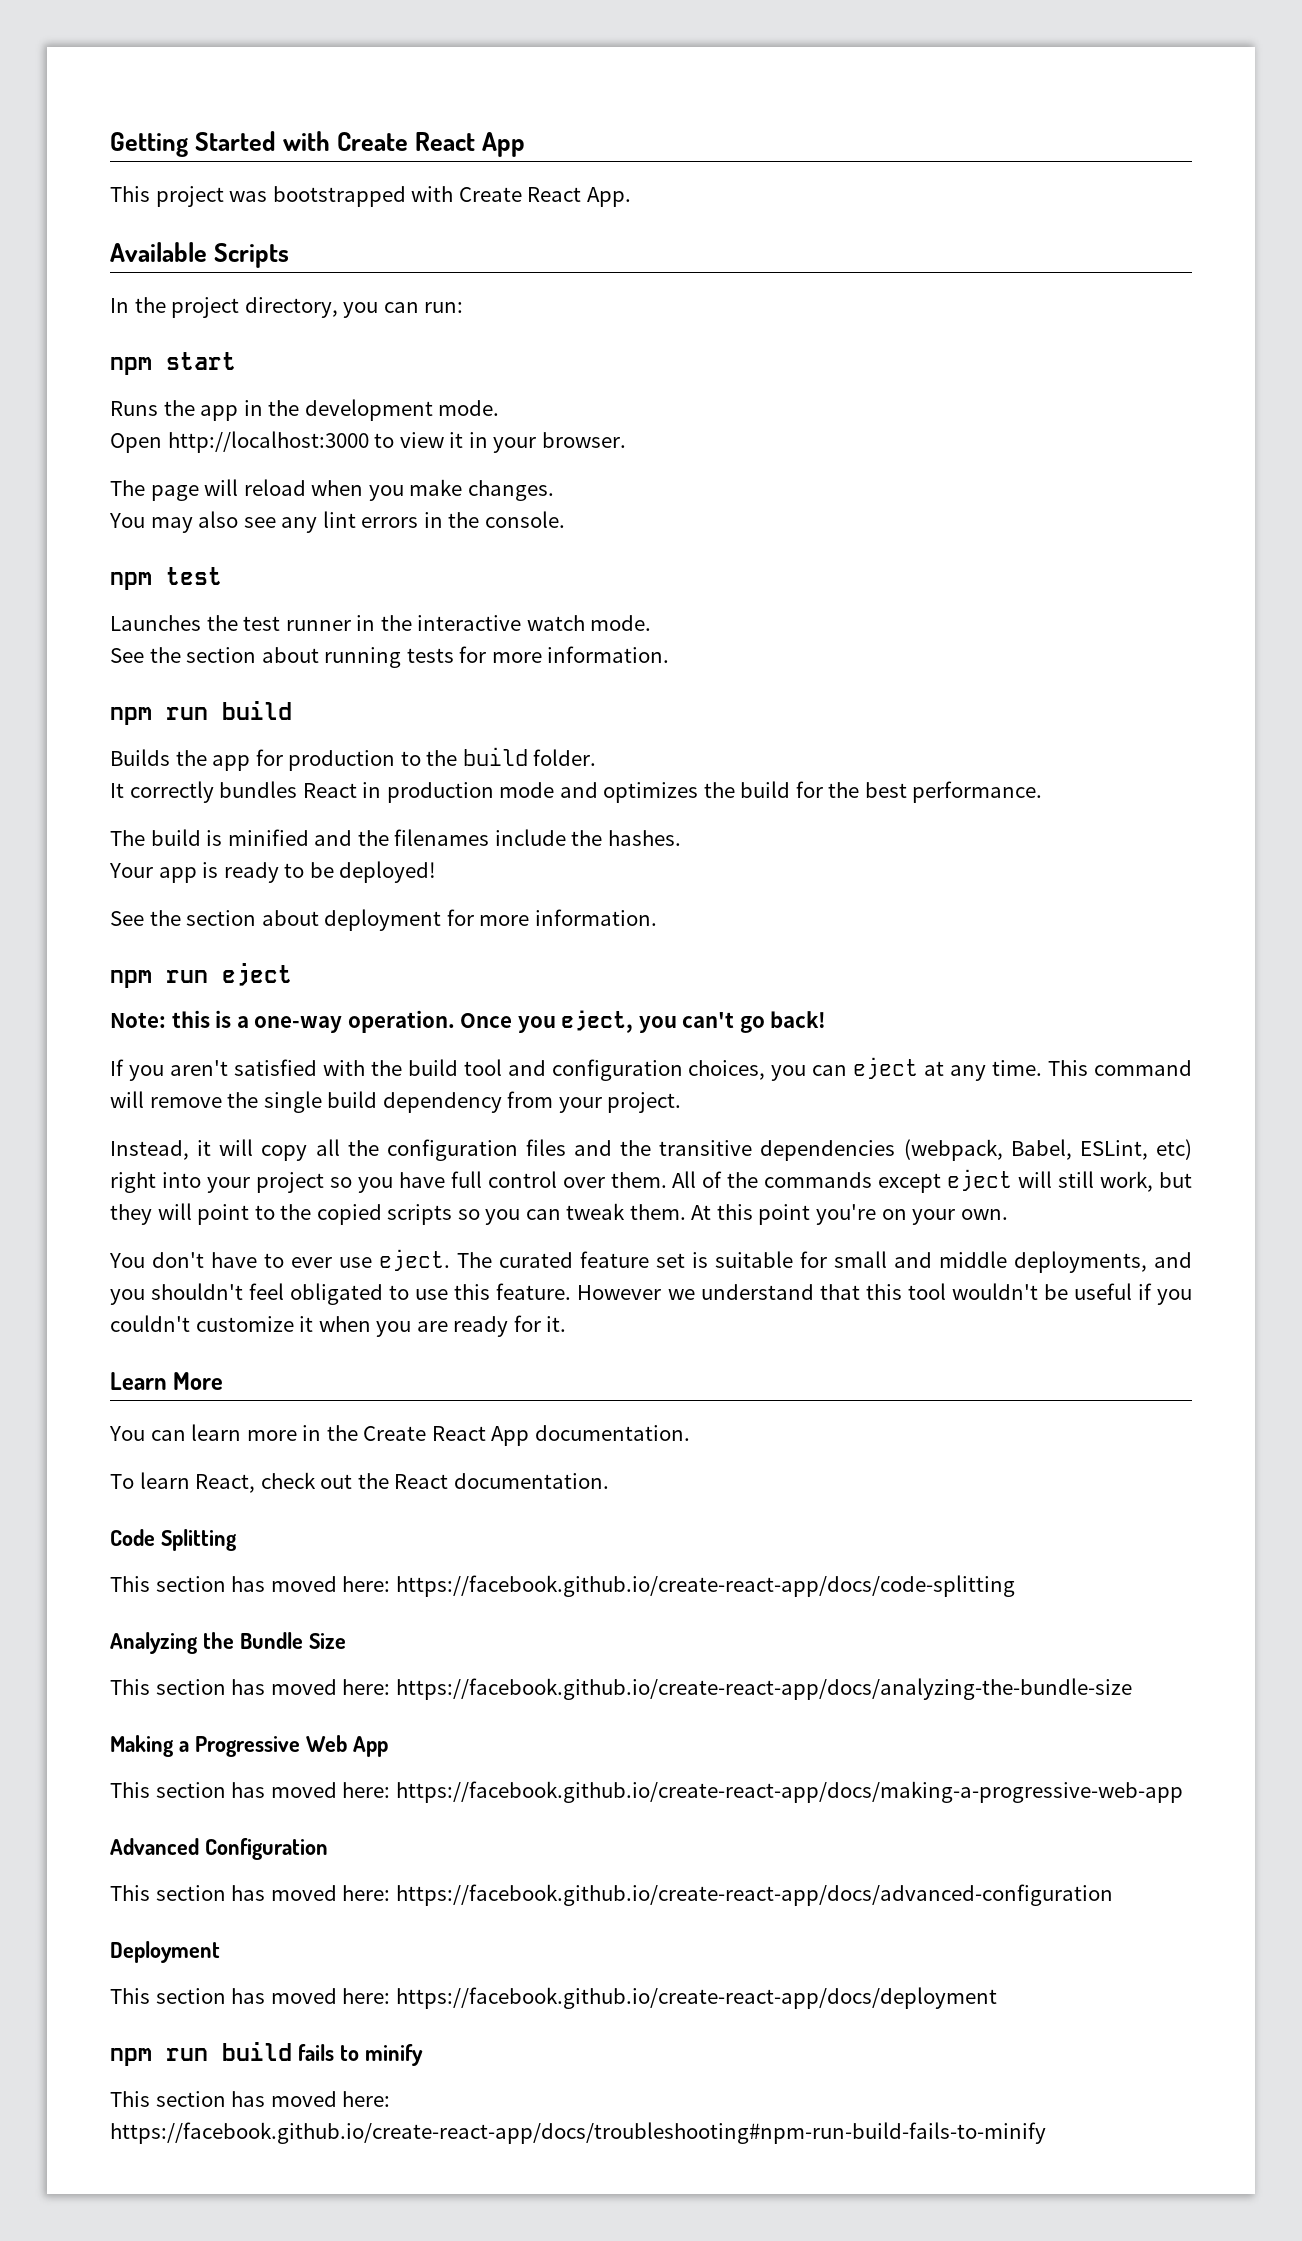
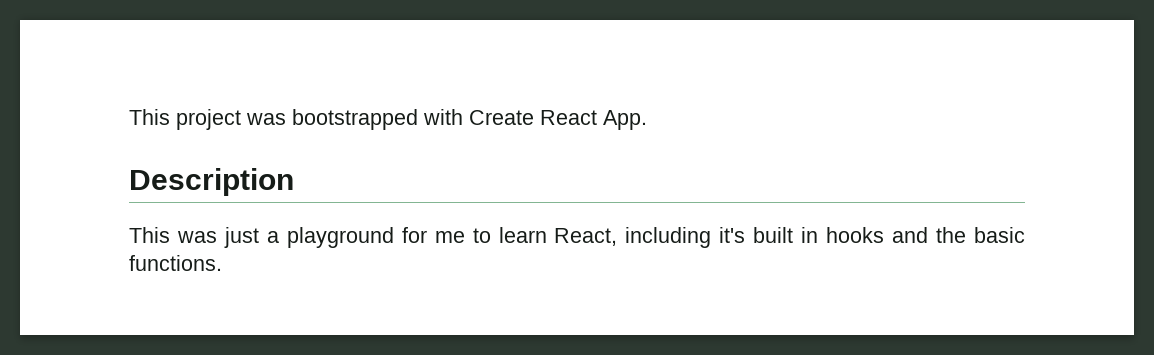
[110,131,526,157] Getting Started with Create React App // -> (129, 117) none
[110,242,290,268] [110,297,464,318] [110,352,236,375] [110,399,500,421] [110,431,626,453] [110,479,554,501] [109,511,565,533] [110,567,222,590] [110,615,652,631] [110,646,670,668] [110,701,292,725] [110,747,597,771] [110,781,1043,803] [110,829,681,846] [109,861,437,883] [110,909,657,931] [110,963,292,988] [110,1010,827,1033] [110,1057,1193,1081] [110,1091,682,1113] [110,1139,1193,1161] [110,1169,1193,1193] [110,1203,1008,1225] [109,1249,1192,1273] [110,1283,1192,1305] [110,1315,567,1337] [110,1372,224,1390] [109,1424,690,1446] [110,1472,609,1493] [110,1529,237,1551] [110,1575,1015,1597] [110,1632,346,1654] [110,1678,1132,1700] [110,1735,388,1757] [110,1781,1183,1803] [110,1838,328,1860] [110,1884,1113,1906] [110,1941,220,1963] [110,1987,997,2009] [110,2042,423,2066] [110,2091,391,2107] [110,2122,1046,2144] Available Scripts // In the project directory, you can run: // npm start // Runs the app in the development mode. // Open http://localhost:3000 to view it in your browser. // The page will reload when you make changes. // You may also see any lint errors in the console. // npm test // Launches the test runner in the interactive watch mode. // See the section about running tests for more information. // npm run build // Builds the app for production to the build folder. // It correctly bundles React in production mode and optimizes the build for the best performance. // The build is minified and the filenames include the hashes. // Your app is ready to be deployed! // See the section about deployment for more information. // npm run eject // Note: this is a one-way operation. Once you eject, you can't go back! // If you aren't satisfied with the build tool and configuration choices, you can eject at any time. This command will remove the single build dependency from your project. // Instead, it will copy all the configuration files and the transitive dependencies (webpack, Babel, ESLint, etc) right into your project so you have full control over them. All of the commands except eject will still work, but they will point to the copied scripts so you can tweak them. At this point you're on your own. // You don't have to ever use eject. The curated feature set is suitable for small and middle deployments, and you shouldn't feel obligated to use this feature. However we understand that this tool wouldn't be useful if you couldn't customize it when you are ready for it. // Learn More // You can learn more in the Create React App documentation. // To learn React, check out the React documentation. // Code Splitting // This section has moved here: https://facebook.github.io/create-react-app/docs/code-splitting // Analyzing the Bundle Size // This section has moved here: https://facebook.github.io/create-react-app/docs/analyzing-the-bundle-size // Making a Progressive Web App // This section has moved here: https://facebook.github.io/create-react-app/docs/making-a-progressive-web-app // Advanced Configuration // This section has moved here: https://facebook.github.io/create-react-app/docs/advanced-configuration // Deployment // This section has moved here: https://facebook.github.io/create-react-app/docs/deployment // npm run build fails to minify // This section has moved here: https://facebook.github.io/create-react-app/docs/troubleshooting#npm-run-build-fails-to-minify -> [129,168,294,196] [129,227,1026,248] [129,255,222,271] Description // This was just a playground for me to learn React, including it's built in hooks and the basic functions.

